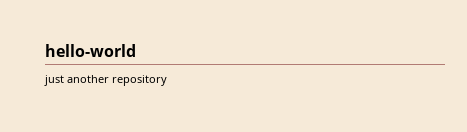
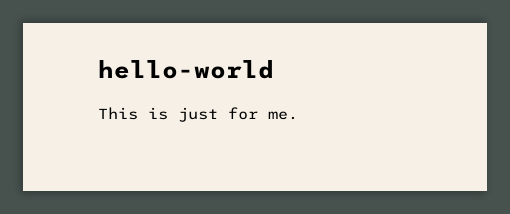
[44,75,167,86] just another repository -> [98,107,298,122] This is just for me.

